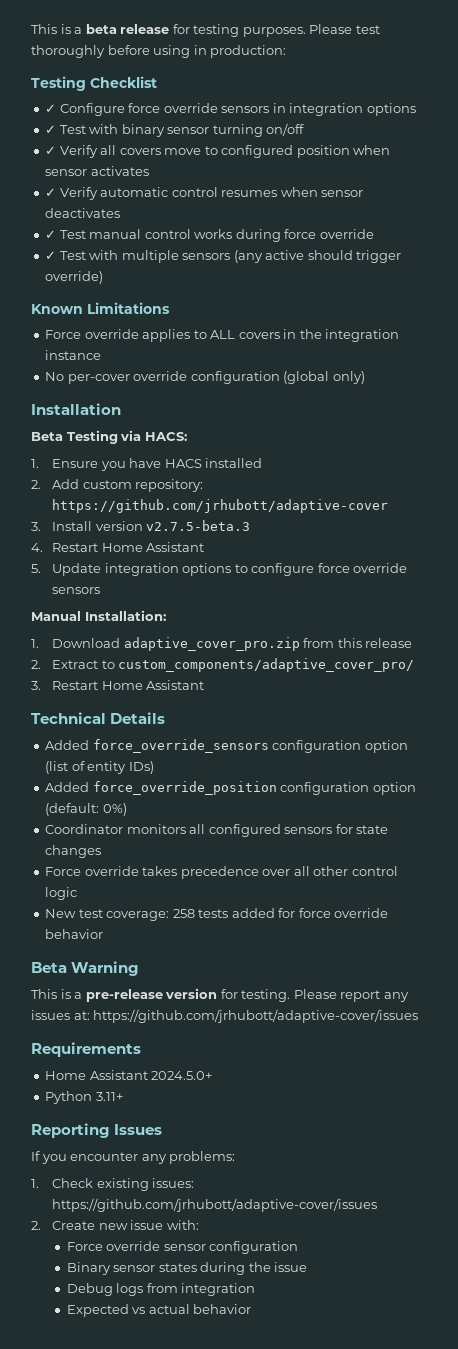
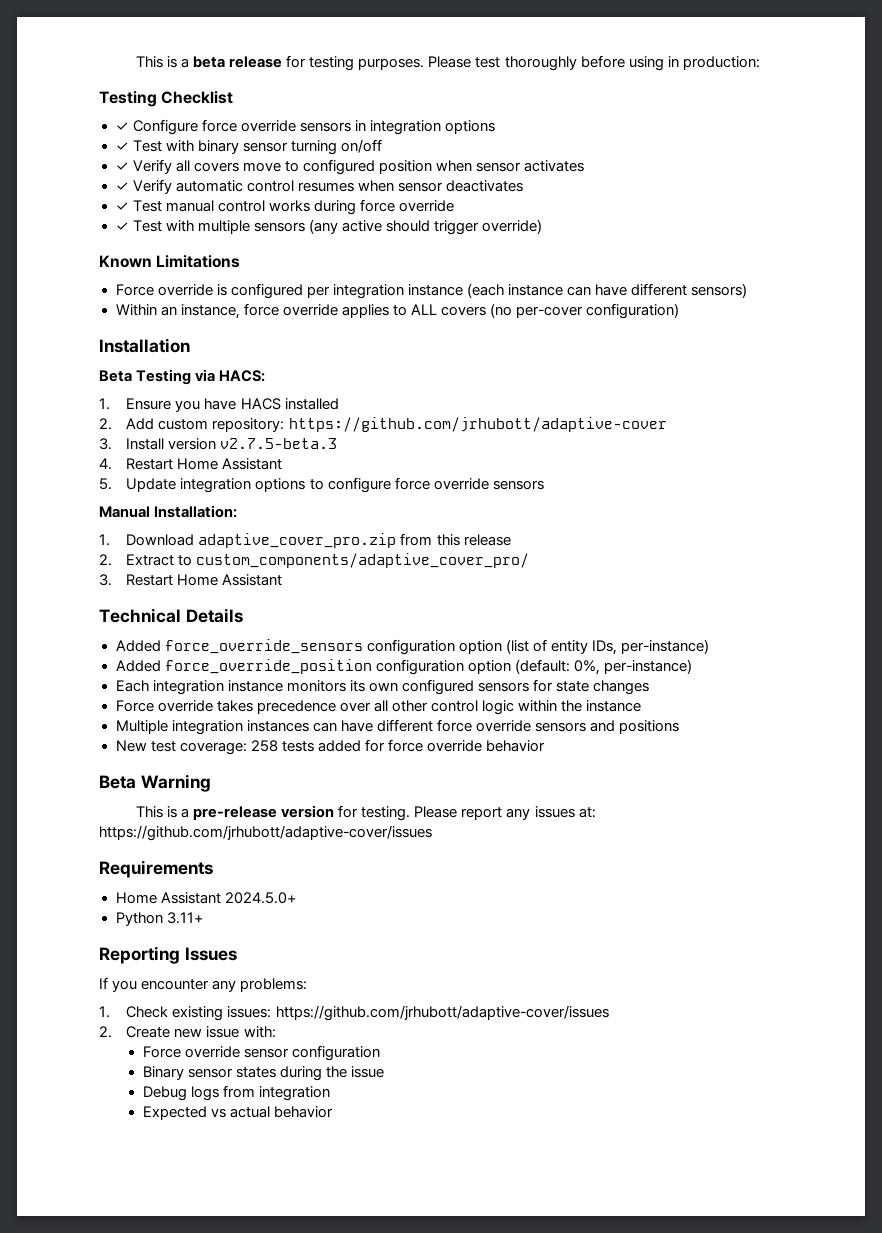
[142,329,400,342] [45,350,102,360] [45,371,365,384] applies to ALL covers in the integration instance // No per-cover override configuration (global only) -> [216,283,748,299] [115,303,680,319] is configured per integration instance (each instance can have different sensors) // Within an instance, force override applies to ALL covers (no per-cover configuration)
[128,761,154,774] IDs) -> [591,639,709,655] IDs, per-instance)
[102,803,127,816] [45,824,206,834] 0%) // Coordinator monitors all -> [573,659,692,675] [115,680,398,695] 0%, per-instance) // Each integration instance monitors its own
(78, 893) none -> [517,700,642,712] [115,719,679,735] within the instance // Multiple integration instances can have different force override sensors and positions

